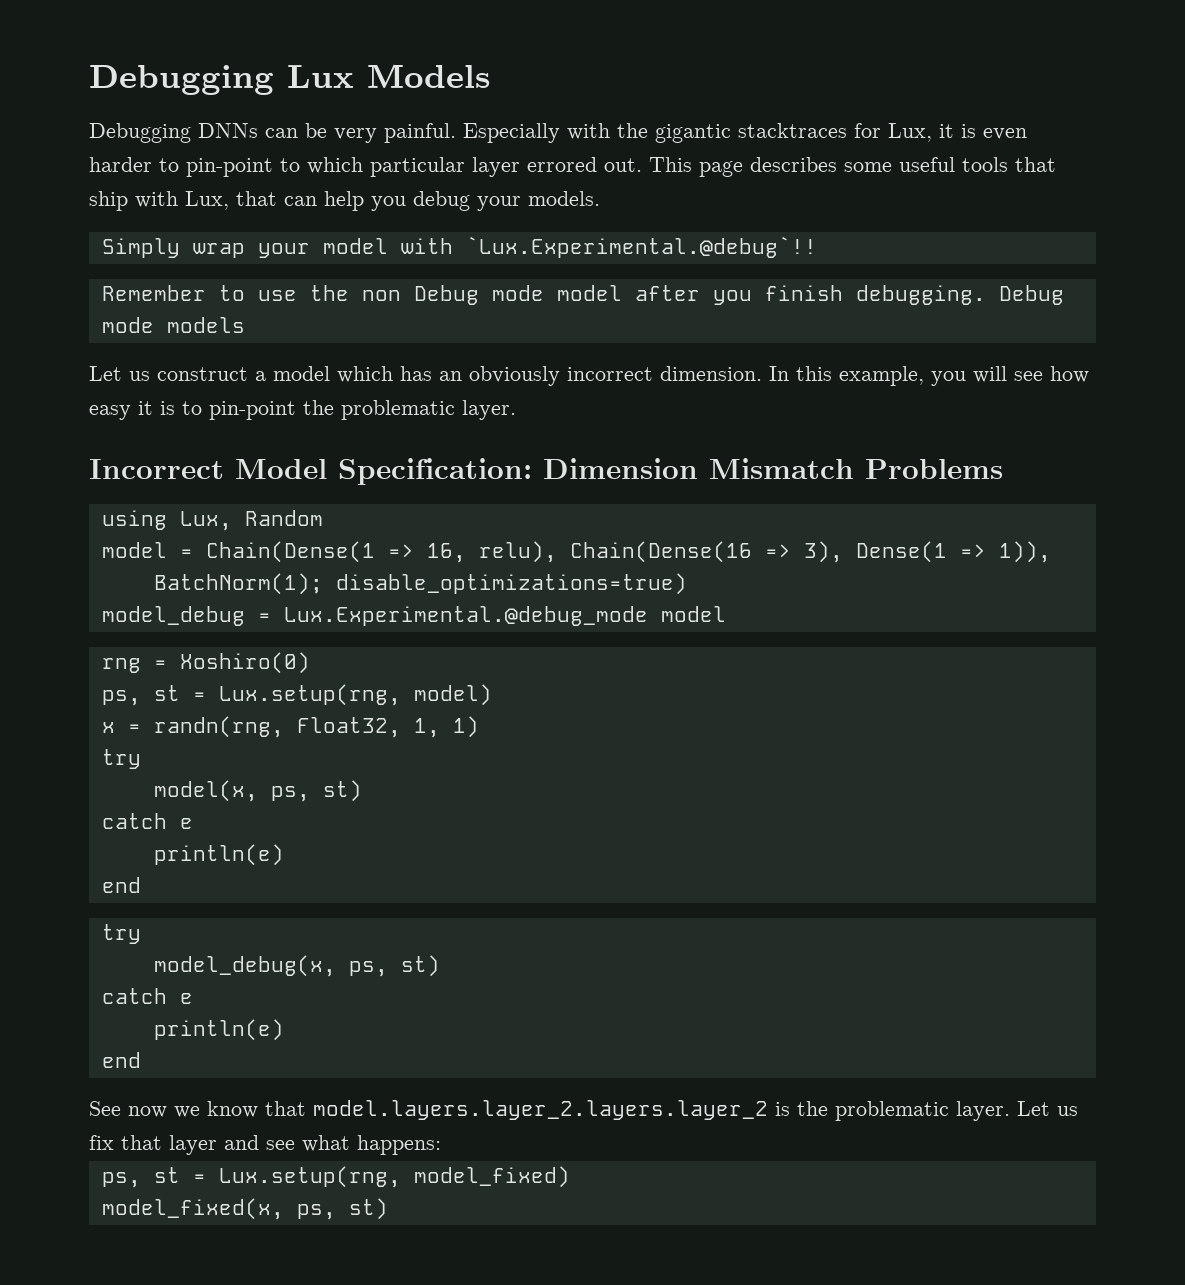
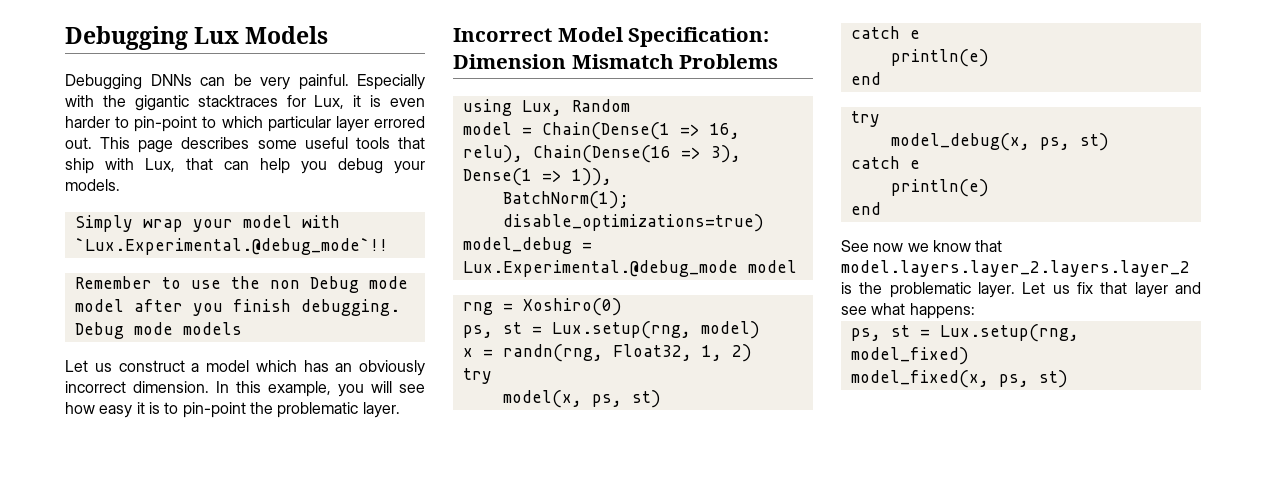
[465,236,817,258] `Lux.Experimental.@debug`!! -> [74,238,388,255] `Lux.Experimental.@debug_mode`!!
[452,716,479,738] 1) -> [731,344,752,362] 2)

